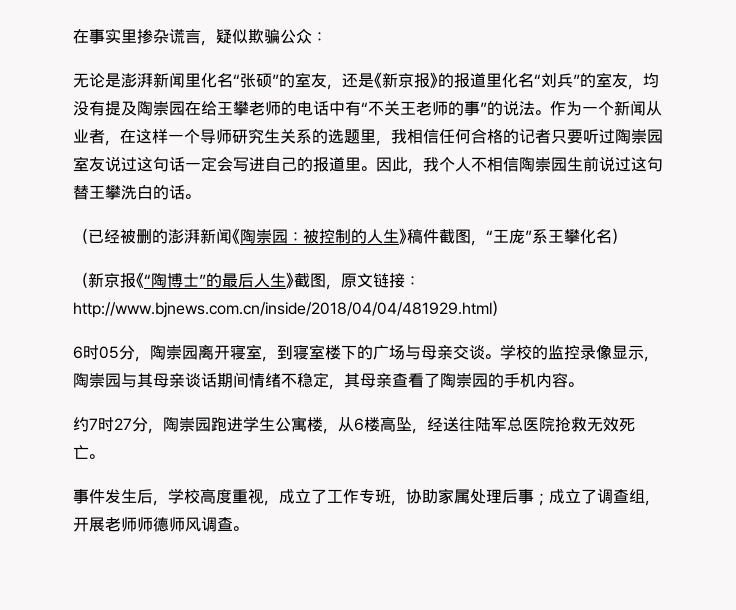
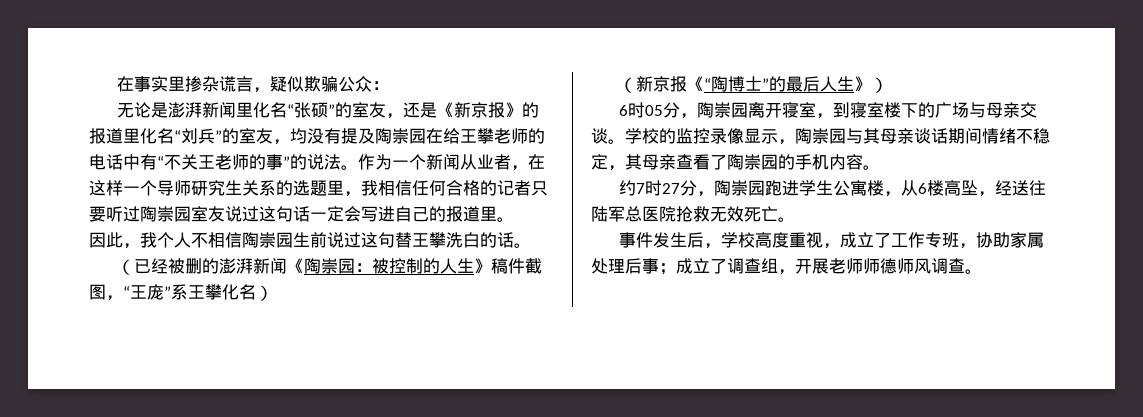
(376, 168) none -> (514, 219) //
[294,273,420,290] [73,302,492,318] 截图，原文链接：http://www.bjnews.com.cn/inside/2018/04/04/481929.html -> (872, 84) none

